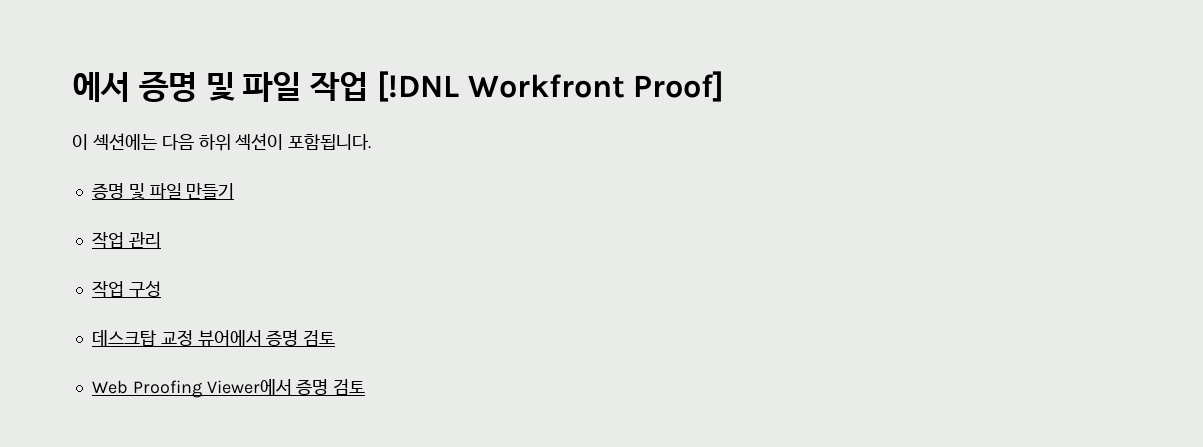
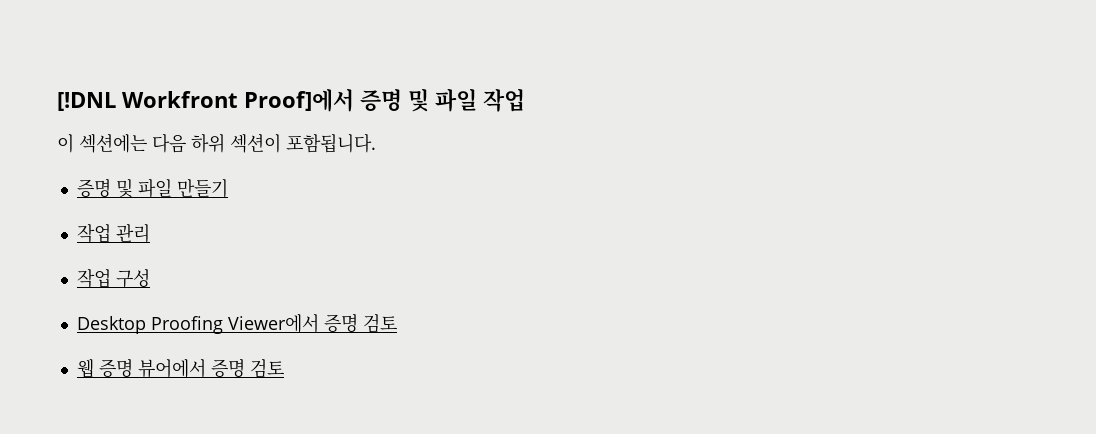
[72,72,130,102] 에서 -> [57,89,354,112] [!DNL Workfront Proof]에서
[376,71,725,102] [!DNL Workfront Proof] -> (525, 100) none
[91,330,336,347] [91,380,128,394] 데스크탑 교정 뷰어에서 증명 검토 // Web -> [76,316,146,334] Desktop
(366, 387) none -> [76,358,284,378] // 웹 증명 뷰어에서 증명 검토

